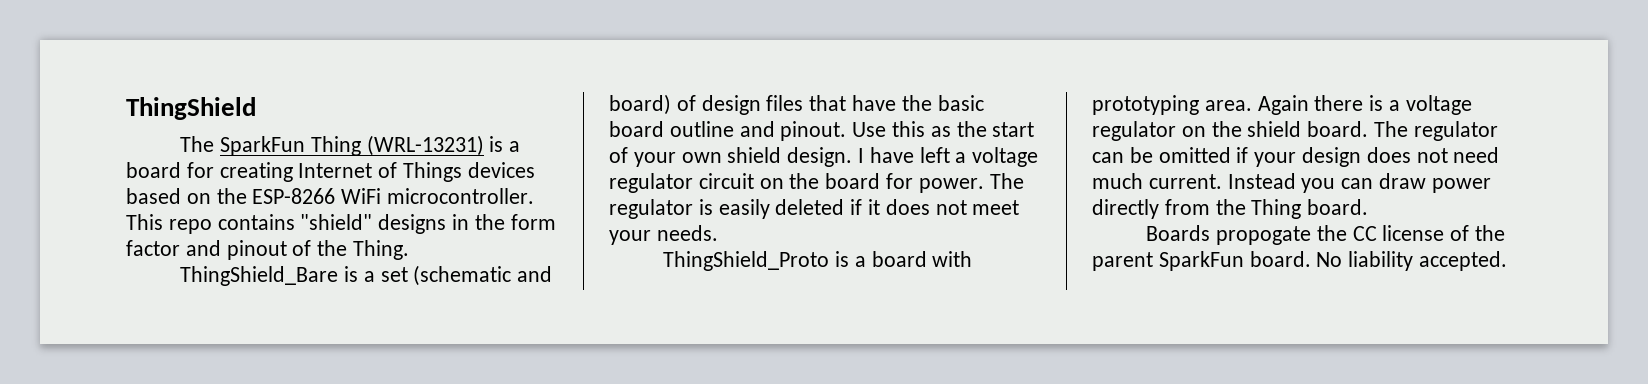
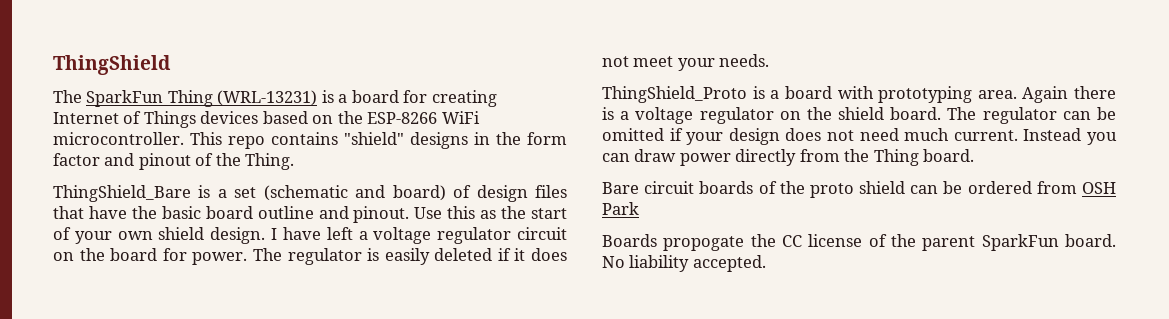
(1369, 207) none -> [602,181,1116,198] [602,202,639,215] // Bare circuit boards of the proto shield can be ordered from OSH Park

